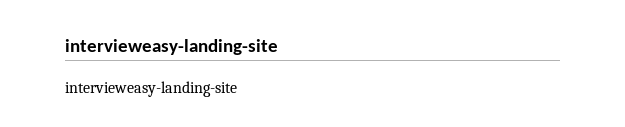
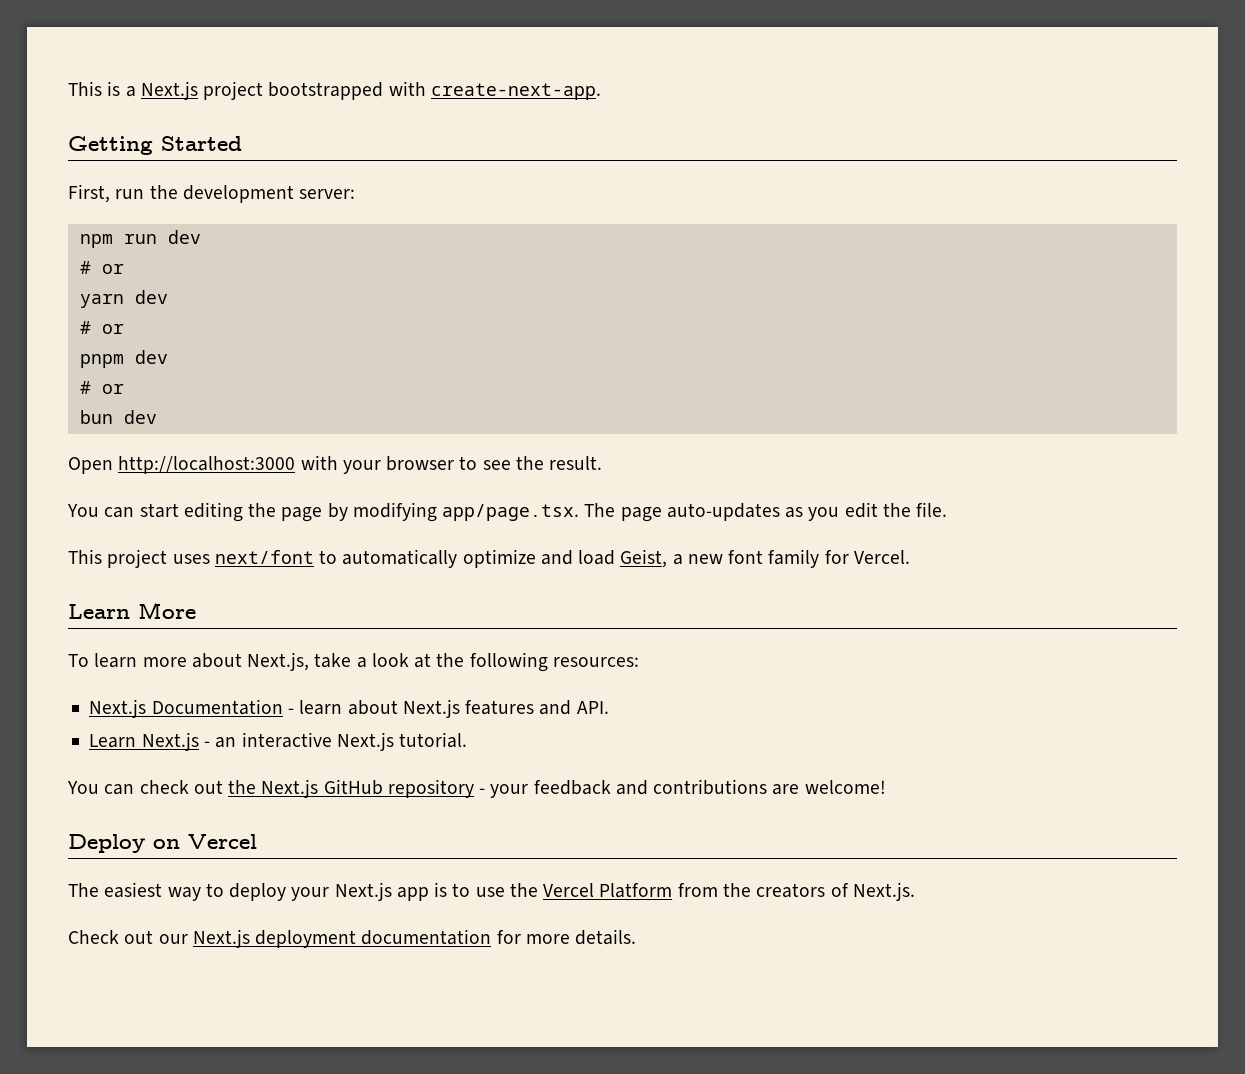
[65,39,278,55] [65,81,237,97] intervieweasy-landing-site // intervieweasy-landing-site -> [68,81,601,100] [68,136,242,155] [68,184,356,203] [79,230,201,248] [79,261,124,274] [79,290,168,308] [79,321,124,334] [79,350,168,368] [79,381,124,394] [79,410,157,424] [68,455,603,474] [67,502,948,522] [68,549,910,568] [68,602,196,619] [68,652,639,672] [89,699,609,718] [89,732,468,751] [67,779,886,798] [68,834,257,853] [68,882,915,901] [68,929,637,948] This is a Next.js project bootstrapped with create-next-app. // Getting Started // First, run the development server: // npm run dev // # or // yarn dev // # or // pnpm dev // # or // bun dev // Open http://localhost:3000 with your browser to see the result. // You can start editing the page by modifying app/page.tsx. The page auto-updates as you edit the file. // This project uses next/font to automatically optimize and load Geist, a new font family for Vercel. // Learn More // To learn more about Next.js, take a look at the following resources: // Next.js Documentation - learn about Next.js features and API. // Learn Next.js - an interactive Next.js tutorial. // You can check out the Next.js GitHub repository - your feedback and contributions are welcome! // Deploy on Vercel // The easiest way to deploy your Next.js app is to use the Vercel Platform from the creators of Next.js. // Check out our Next.js deployment documentation for more details.

